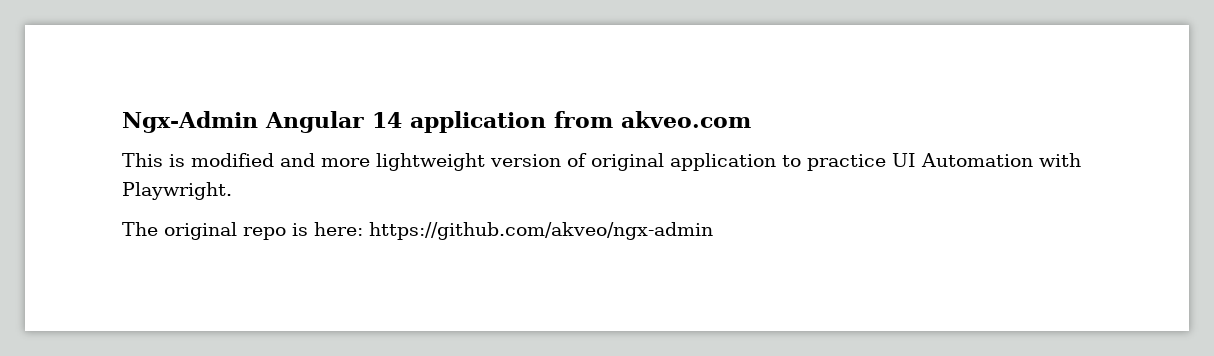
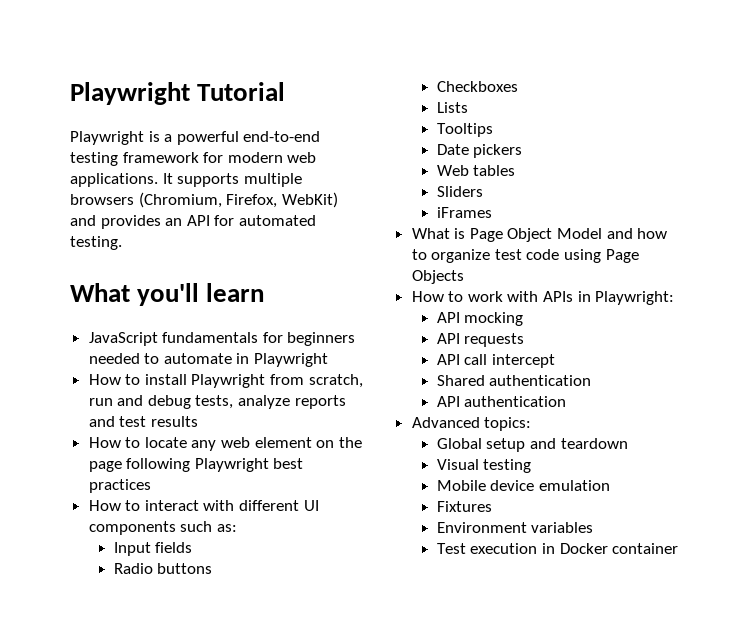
[122,111,751,133] [122,153,1081,171] [122,182,232,200] [122,222,713,240] Ngx-Admin Angular 14 application from akveo.com // This is modified and more lightweight version of original application to practice UI Automation with Playwright. // The original repo is here: https://github.com/akveo/ngx-admin -> [70,82,286,105] [70,131,321,145] [70,152,317,166] [70,173,302,187] [70,192,338,208] [70,215,316,229] [70,236,122,250] [70,283,265,306] [88,332,356,346] [88,353,329,367] [88,374,363,388] [88,395,346,409] [88,416,198,427] [88,437,362,451] [88,458,304,472] [88,479,151,493] [88,500,319,511] [88,521,237,535] [113,542,193,556] [113,563,213,574] [436,81,518,92] [436,102,468,113] [436,123,493,137] [436,144,523,158] [436,165,516,176] [436,186,483,197] [436,207,492,218] [411,228,668,242] [411,249,639,263] [411,270,464,284] [411,291,675,305] [436,312,524,326] [436,333,525,347] [436,354,556,368] [436,375,592,386] [436,396,567,407] [411,417,532,431] [436,438,628,452] [436,459,532,473] [436,480,611,491] [436,501,492,512] [436,522,594,533] [436,543,679,554] Playwright Tutorial // Playwright is a powerful end-to-end testing framework for modern web applications. It supports multiple browsers (Chromium, Firefox, WebKit) and provides an API for automated testing. // What you'll learn // JavaScript fundamentals for beginners needed to automate in Playwright // How to install Playwright from scratch, run and debug tests, analyze reports and test results // How to locate any web element on the page following Playwright best practices // How to interact with different UI components such as: // Input fields // Radio buttons // Checkboxes // Lists // Tooltips // Date pickers // Web tables // Sliders // iFrames // What is Page Object Model and how to organize test code using Page Objects // How to work with APIs in Playwright: // API mocking // API requests // API call intercept // Shared authentication // API authentication // Advanced topics: // Global setup and teardown // Visual testing // Mobile device emulation // Fixtures // Environment variables // Test execution in Docker container

